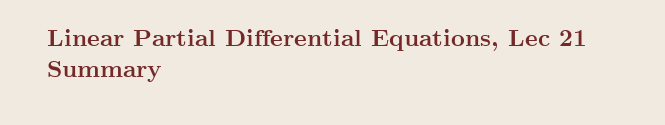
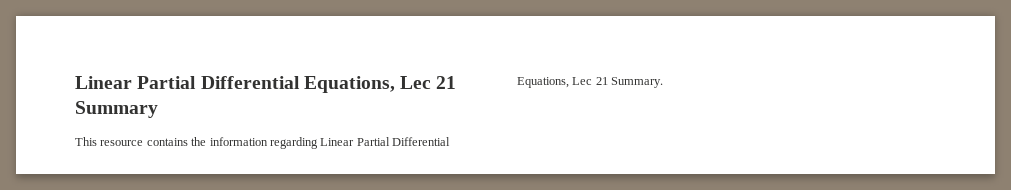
(162, 71) none -> [75,137,450,149] [517,77,664,88] // This resource contains the information regarding Linear Partial Differential Equations, Lec 21 Summary.

